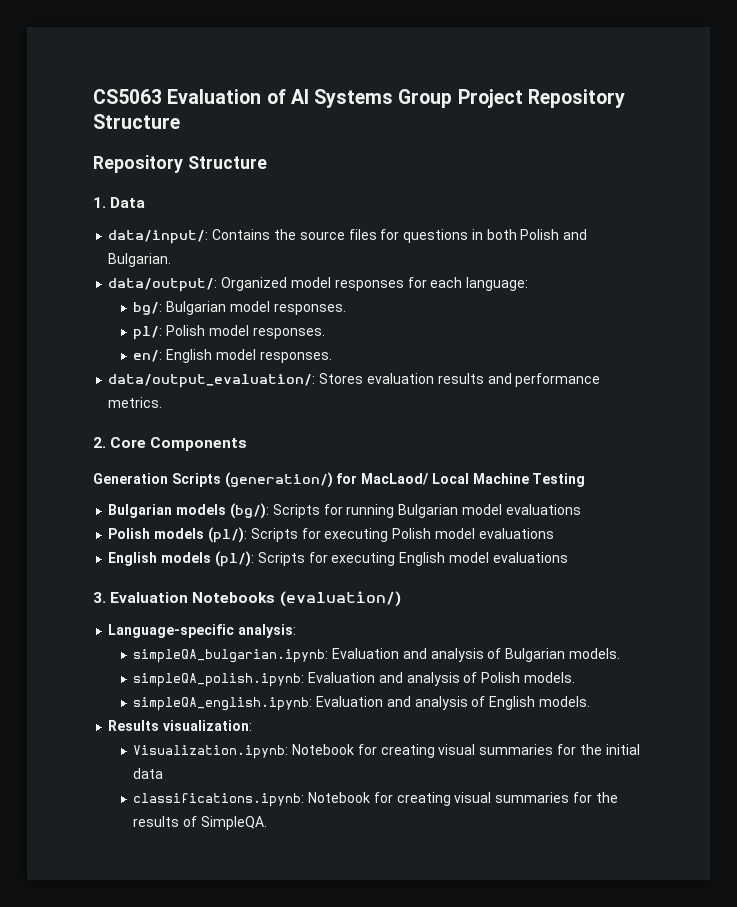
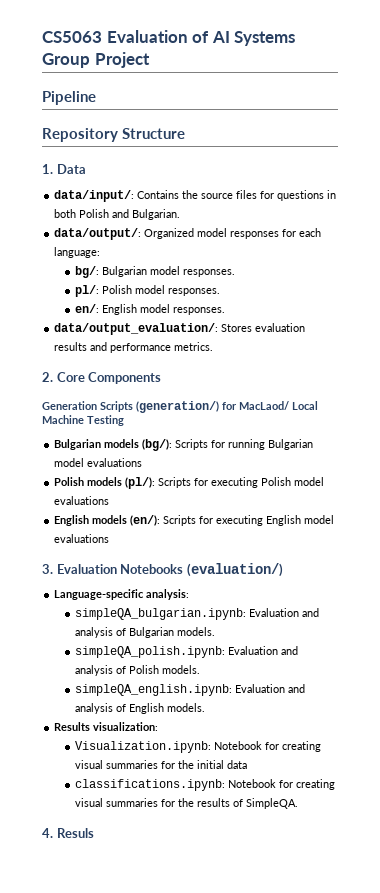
[527,89,625,108] [93,114,180,129] Repository Structure -> [42,91,96,105] // Pipeline
[214,551,254,567] (pl/): -> [130,515,161,526] (en/):
(267, 823) none -> [42,828,94,838] // 4. Resuls

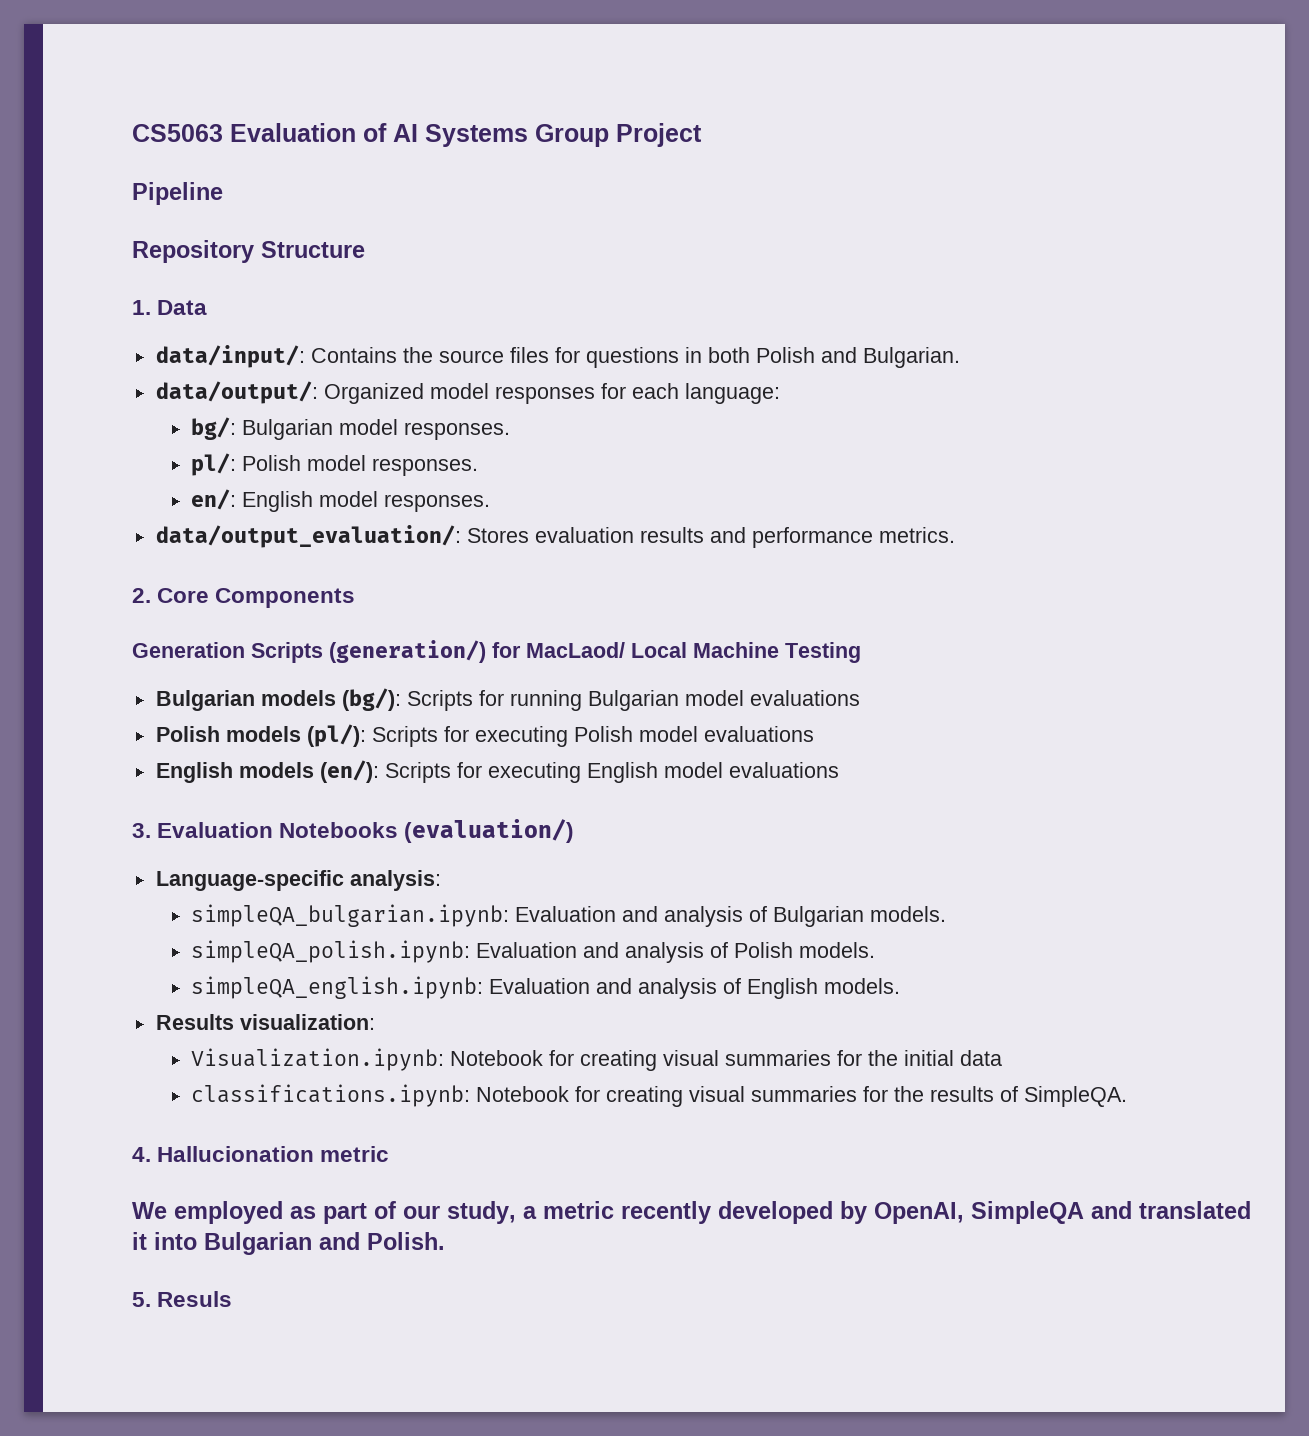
(53, 833) none -> [157,1146,390,1162] [132,1201,1251,1224] [132,1232,445,1255] [132,1292,151,1307] Hallucionation metric // We employed as part of our study, a metric recently developed by OpenAI, SimpleQA and translated it into Bulgarian and Polish. // 5.

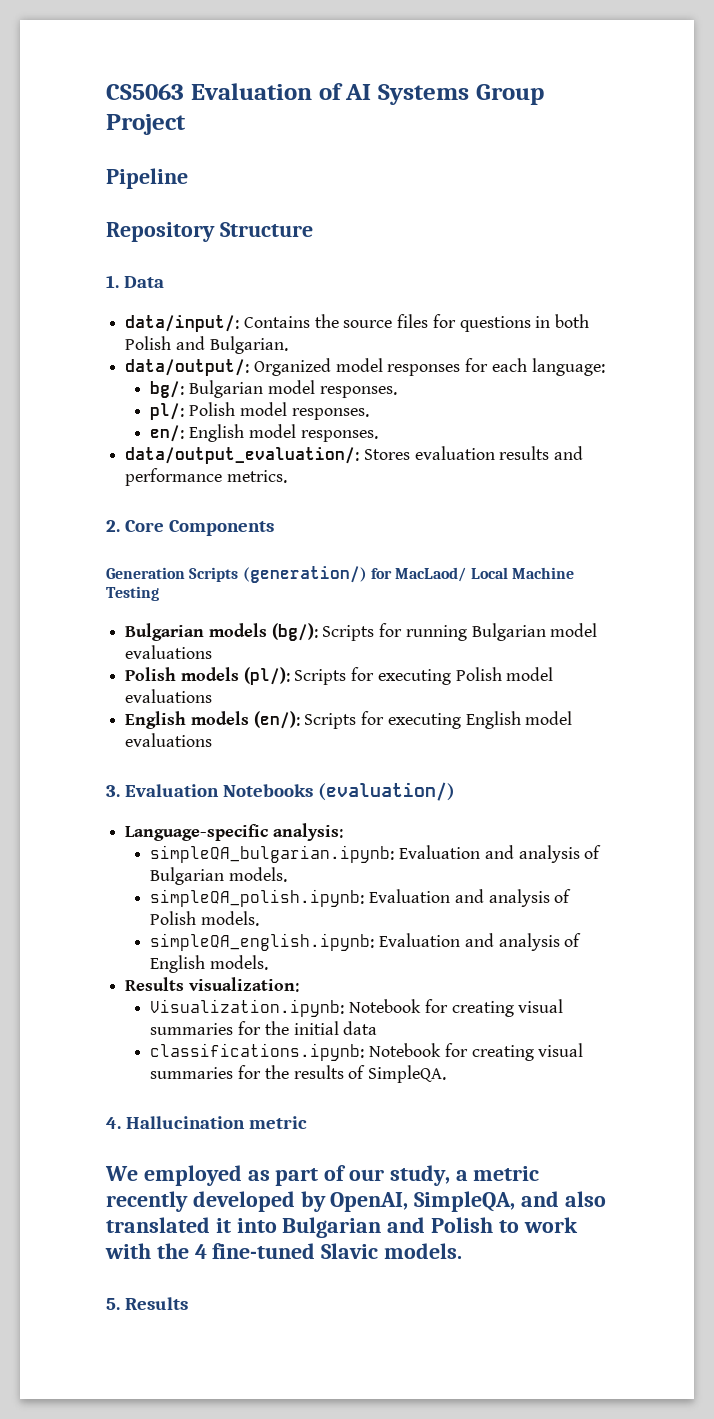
[157,1146,315,1162] Hallucionation -> [125,1116,245,1129] Hallucination
[971,1201,1132,1224] SimpleQA and -> [414,1191,606,1212] SimpleQA, and also
[367,1232,445,1250] Polish. -> [431,1217,578,1233] [105,1243,463,1259] Polish to work with the 4 fine-tuned Slavic models.
[157,1291,233,1307] Resuls -> [124,1297,188,1310] Results

